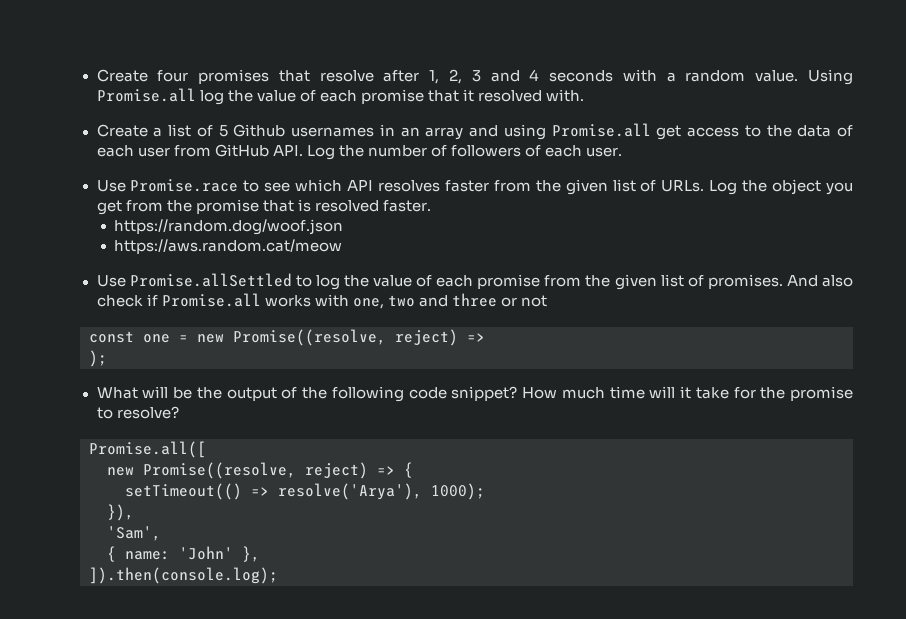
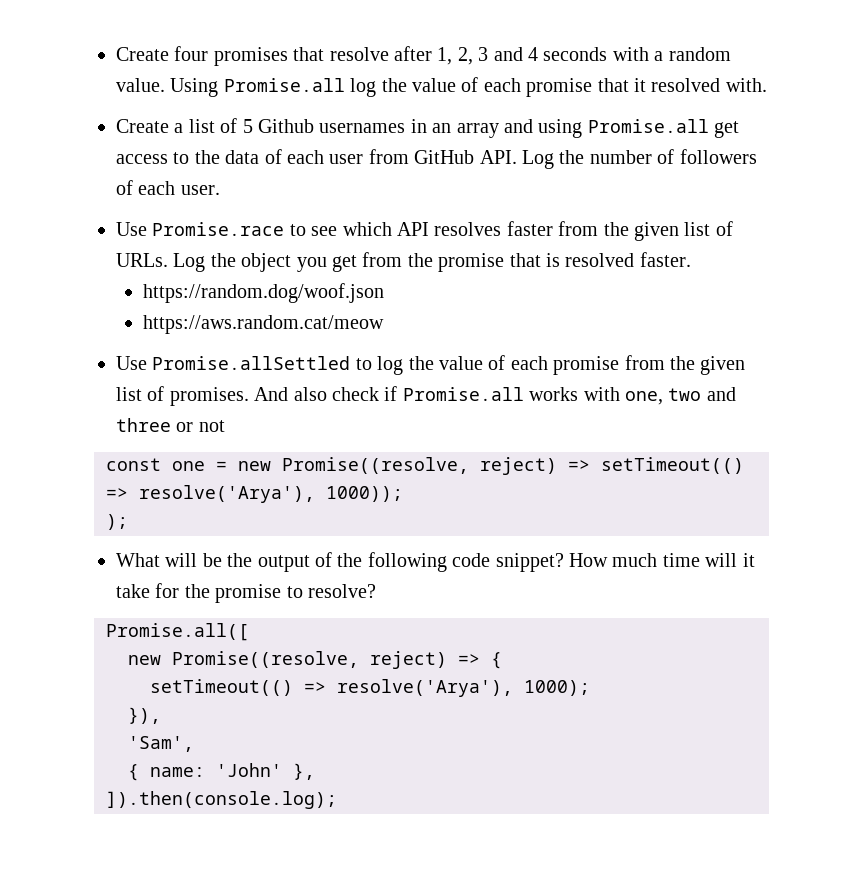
(485, 337) none -> [601,457,744,474] [106,485,403,503] setTimeout(() => resolve('Arya'), 1000));

